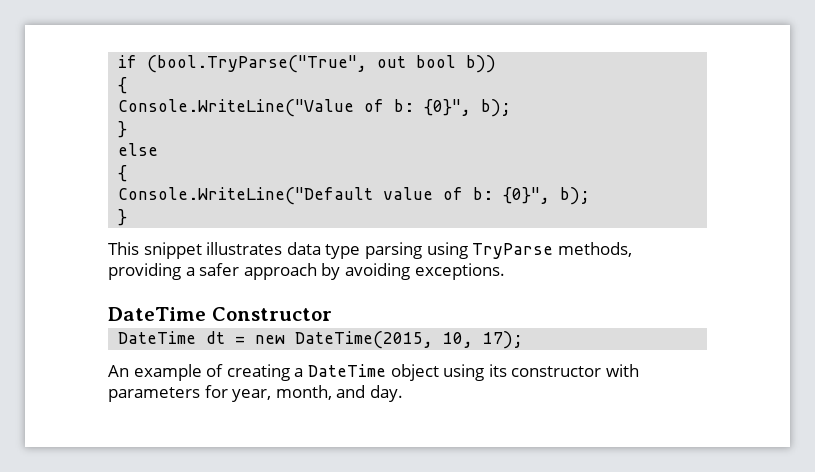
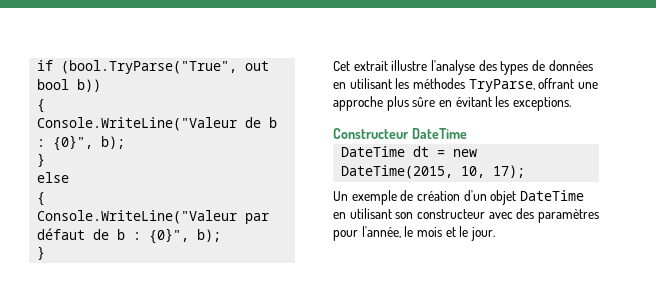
[118,99,415,117] Console.WriteLine("Value of b: -> [37,117,278,131] [37,139,46,147] Console.WriteLine("Valeur de b :
[118,187,591,205] [118,209,128,226] [108,242,632,259] [108,263,410,280] Console.WriteLine("Default value of b: {0}", b); // } // This snippet illustrates data type parsing using TryParse methods, providing a safer approach by avoiding -> [37,210,270,224] [37,228,222,244] [37,246,46,260] [333,60,593,75] [333,78,598,92] [333,96,510,111] Console.WriteLine("Valeur par défaut de b : {0}", b); // } // Cet extrait illustre l'analyse des types de données en utilisant les méthodes TryParse, offrant une approche plus sûre en évitant les
[108,307,332,321] DateTime Constructor -> [333,128,467,139] Constructeur DateTime
[108,364,639,381] [108,385,403,402] An example of creating a DateTime object using its constructor with parameters for year, month, and day. -> [333,190,584,205] [333,208,599,223] [333,226,495,241] Un exemple de création d'un objet DateTime en utilisant son constructeur avec des paramètres pour l'année, le mois et le jour.

